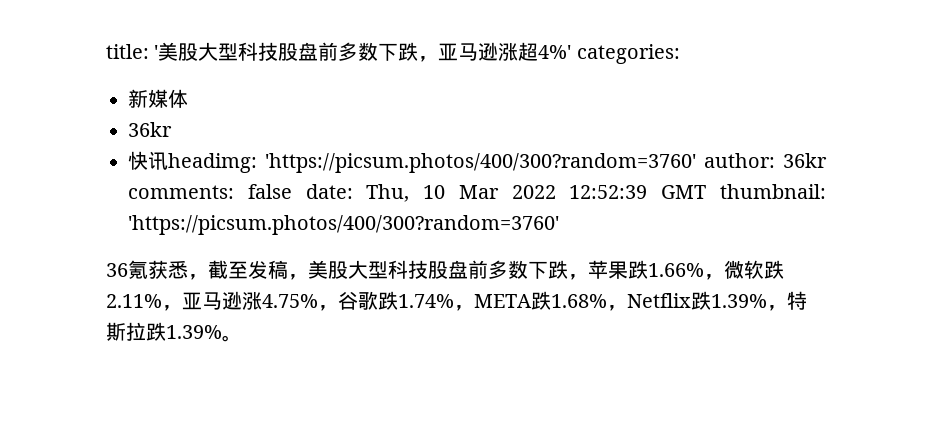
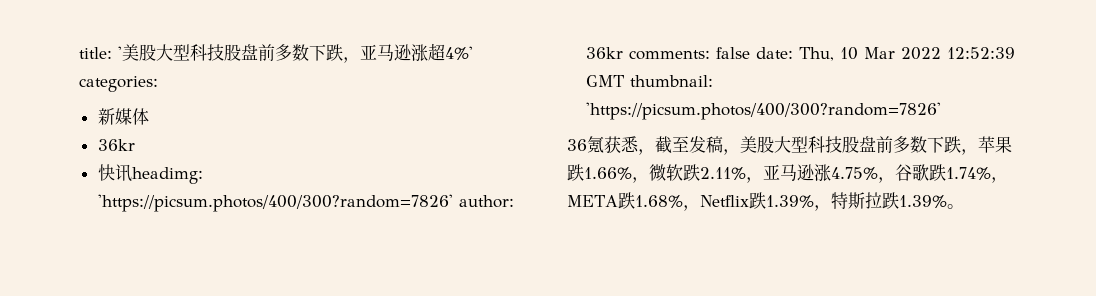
[265,153,696,173] 'https://picsum.photos/400/300?random=3760' -> [97,194,453,212] 'https://picsum.photos/400/300?random=7826'
[128,215,559,235] 'https://picsum.photos/400/300?random=3760' -> [585,102,941,120] 'https://picsum.photos/400/300?random=7826'

